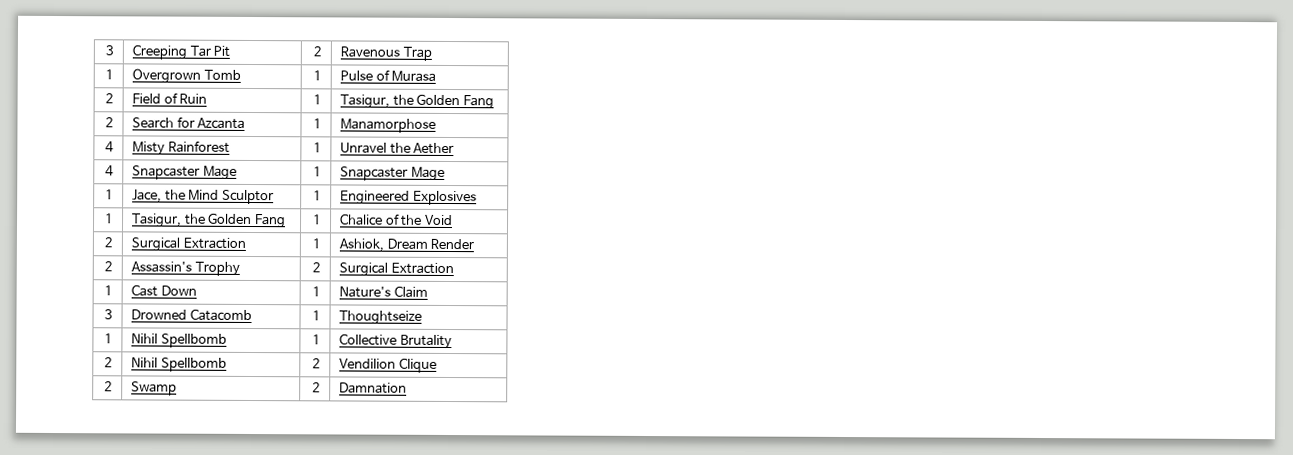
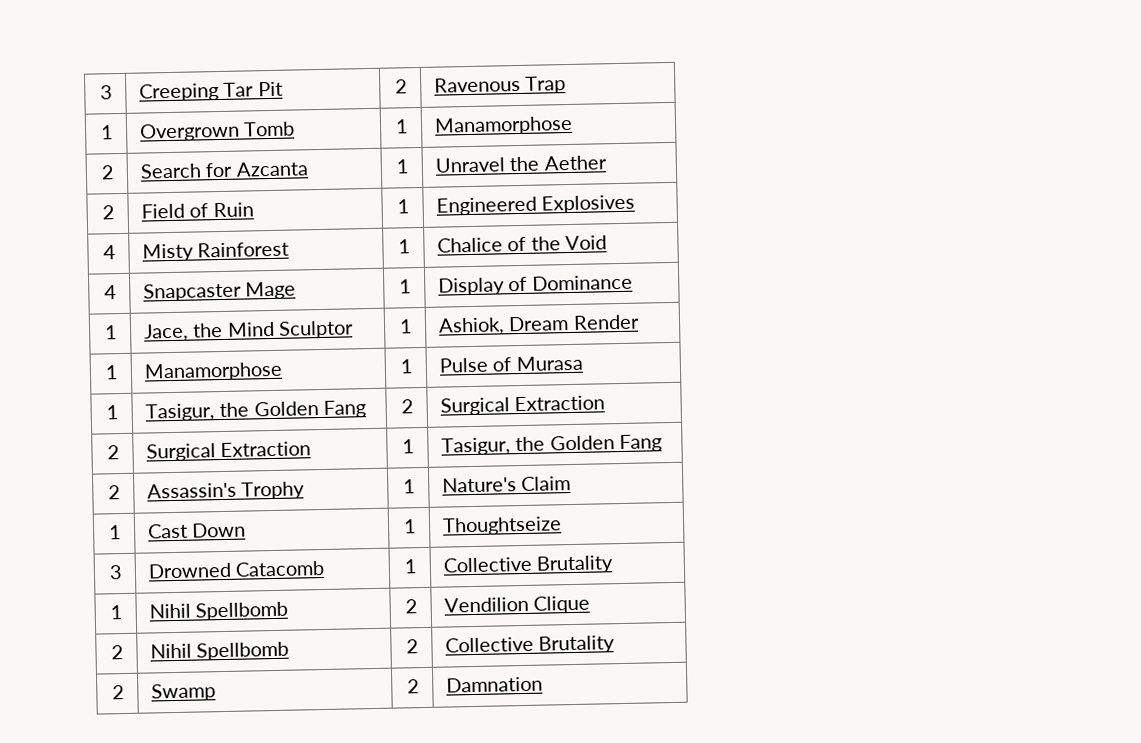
[340,69,437,82] Pulse of Murasa -> [434,115,574,136] [100,165,115,180] [140,161,309,179] [395,159,409,174] [435,155,607,173] Manamorphose // 2 | Search for Azcanta | 1 | Unravel the Aether
(322, 99) none -> [436,194,636,216] [102,245,116,260] [142,241,290,262] [397,239,411,254] [437,235,607,253] [103,285,117,300] [143,281,297,302] [398,279,412,294] [438,274,633,296] [103,325,118,340] [143,320,354,342] [398,319,413,334] [438,314,640,336] [104,365,119,380] [144,361,284,382] [399,359,414,374] [439,355,583,373] [105,405,119,420] [145,400,366,422] [400,399,414,414] [440,395,606,416] [106,445,120,460] [146,441,312,462] [401,439,415,454] | Engineered Explosives // 4 | Misty Rainforest | 1 | Chalice of the Void // 4 | Snapcaster Mage | 1 | Display of Dominance // 1 | Jace, the Mind Sculptor | 1 | Ashiok, Dream Render // 1 | Manamorphose | 1 | Pulse of Murasa // 1 | Tasigur, the Golden Fang | 2 | Surgical Extraction // 2 | Surgical Extraction | 1
[132,116,246,129] [312,118,322,129] [340,118,437,133] [104,141,114,153] [132,140,230,156] [312,142,322,153] [340,142,455,155] [104,165,114,177] [132,165,237,180] [312,166,322,177] [340,166,445,181] [104,189,114,200] [132,189,274,205] [312,190,322,201] [340,190,477,206] [104,213,114,224] [131,212,286,229] [312,214,322,225] [340,213,453,226] [103,237,113,248] [131,237,246,252] [311,238,321,249] [339,238,475,252] [103,261,113,272] [131,261,240,276] [311,262,321,273] [339,262,454,277] Search for Azcanta | 1 | Manamorphose // 4 | Misty Rainforest | 1 | Unravel the Aether // 4 | Snapcaster Mage | 1 | Snapcaster Mage // 1 | Jace, the Mind Sculptor | 1 | Engineered Explosives // 1 | Tasigur, the Golden Fang | 1 | Chalice of the Void // 2 | Surgical Extraction | 1 | Ashiok, Dream Render // 2 | Assassin's Trophy | 2 | Surgical Extraction -> [147,481,306,500] [402,479,416,494] [442,476,572,493] Assassin's Trophy | 1 | Nature's Claim
[339,285,428,298] Nature's Claim -> [442,516,563,536] Thoughtseize
[339,310,423,325] [103,333,113,344] [131,333,227,348] [311,334,321,345] [339,333,452,350] [103,357,113,368] | Thoughtseize // 1 | Nihil Spellbomb | 1 | Collective Brutality // 2 -> [443,555,615,574] [109,605,123,620] | Collective Brutality // 1
(437, 365) none -> [110,645,124,660] [150,641,290,661] [405,639,419,654] [445,635,616,654] // 2 | Nihil Spellbomb | 2 | Collective Brutality

